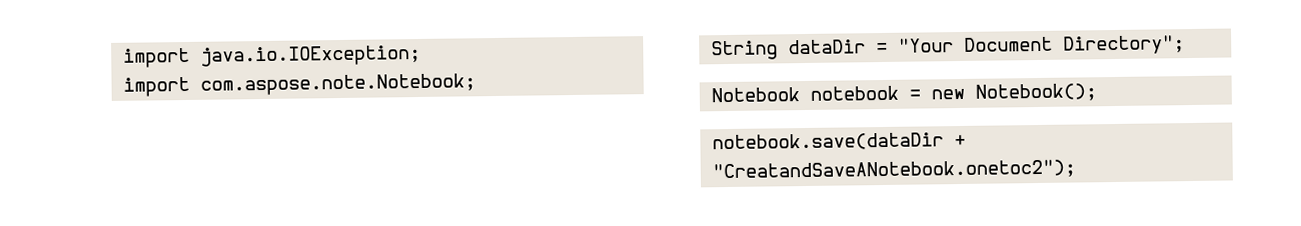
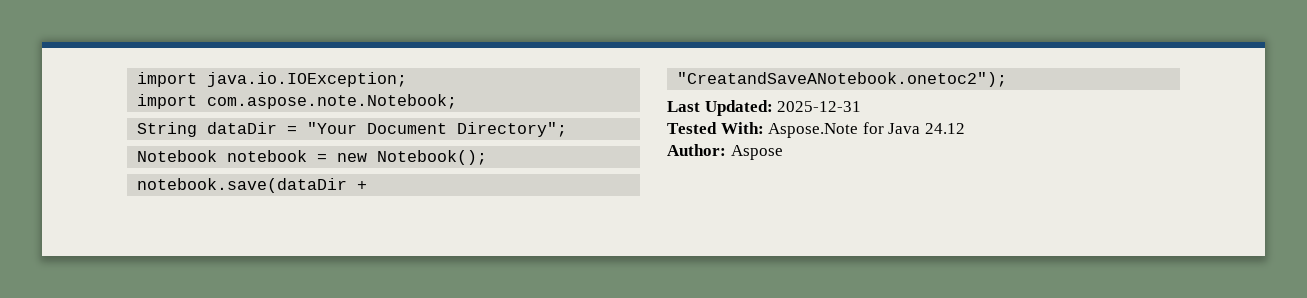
(1077, 170) none -> [667,100,862,116] [667,122,965,138] [667,144,783,160] // Last Updated: 2025-12-31 // Tested With: Aspose.Note for Java 24.12 // Author: Aspose

